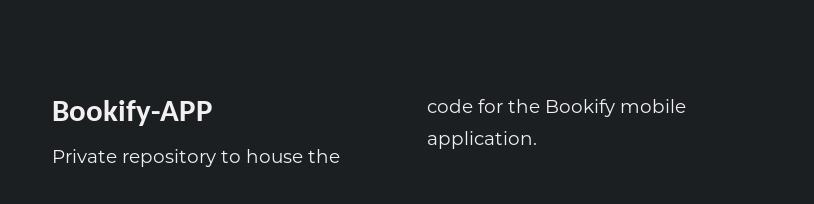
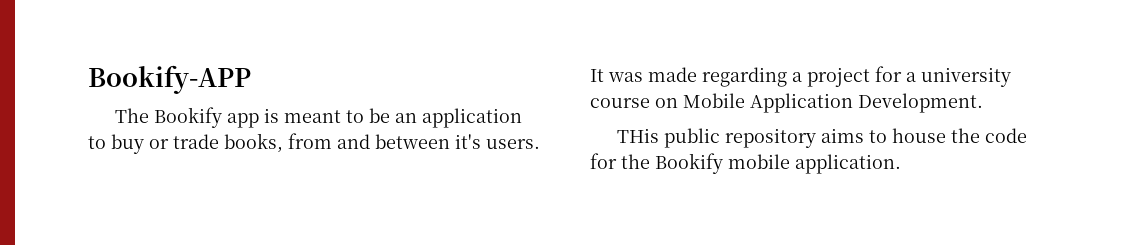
[52,149,216,167] Private repository -> [115,107,523,128] [88,133,540,154] [590,66,1011,87] [590,93,983,113] [617,128,865,148] The Bookify app is meant to be an application to buy or trade books, from and between it's users. It was made regarding a project for a university course on Mobile Application Development. // THis public repository aims

